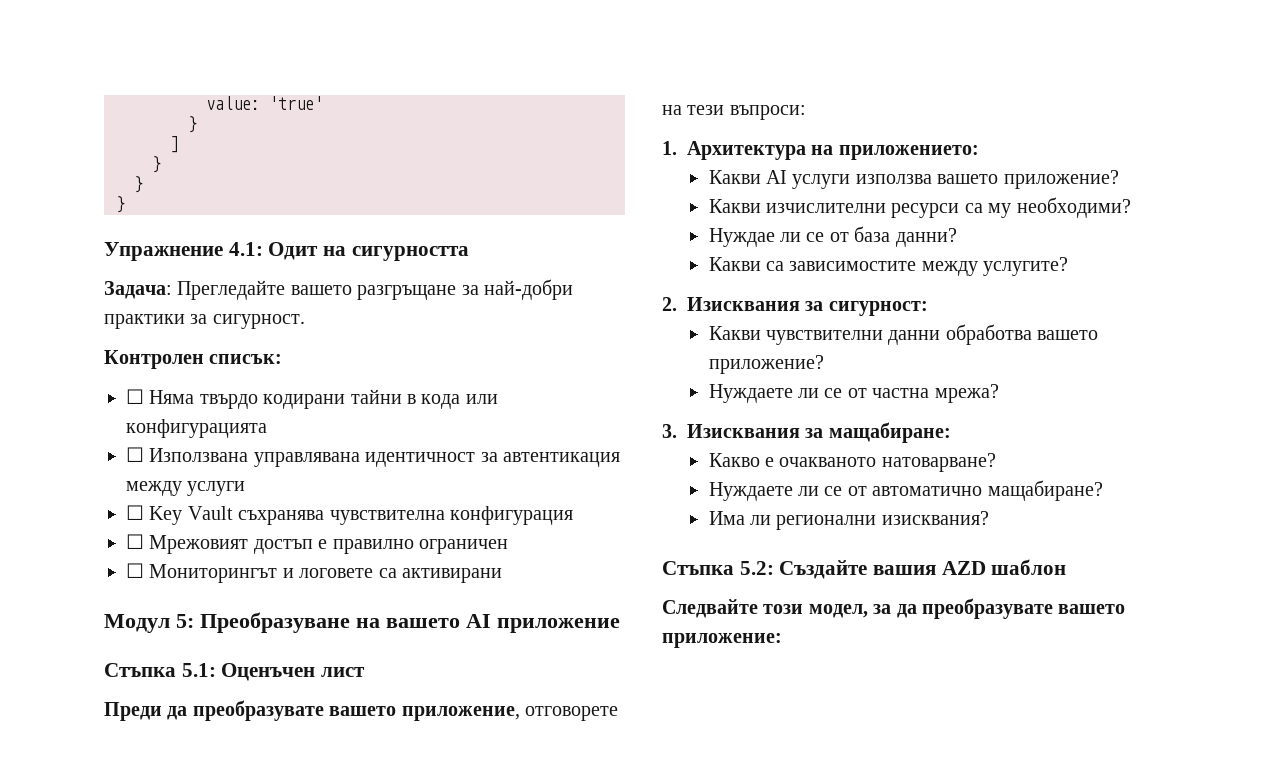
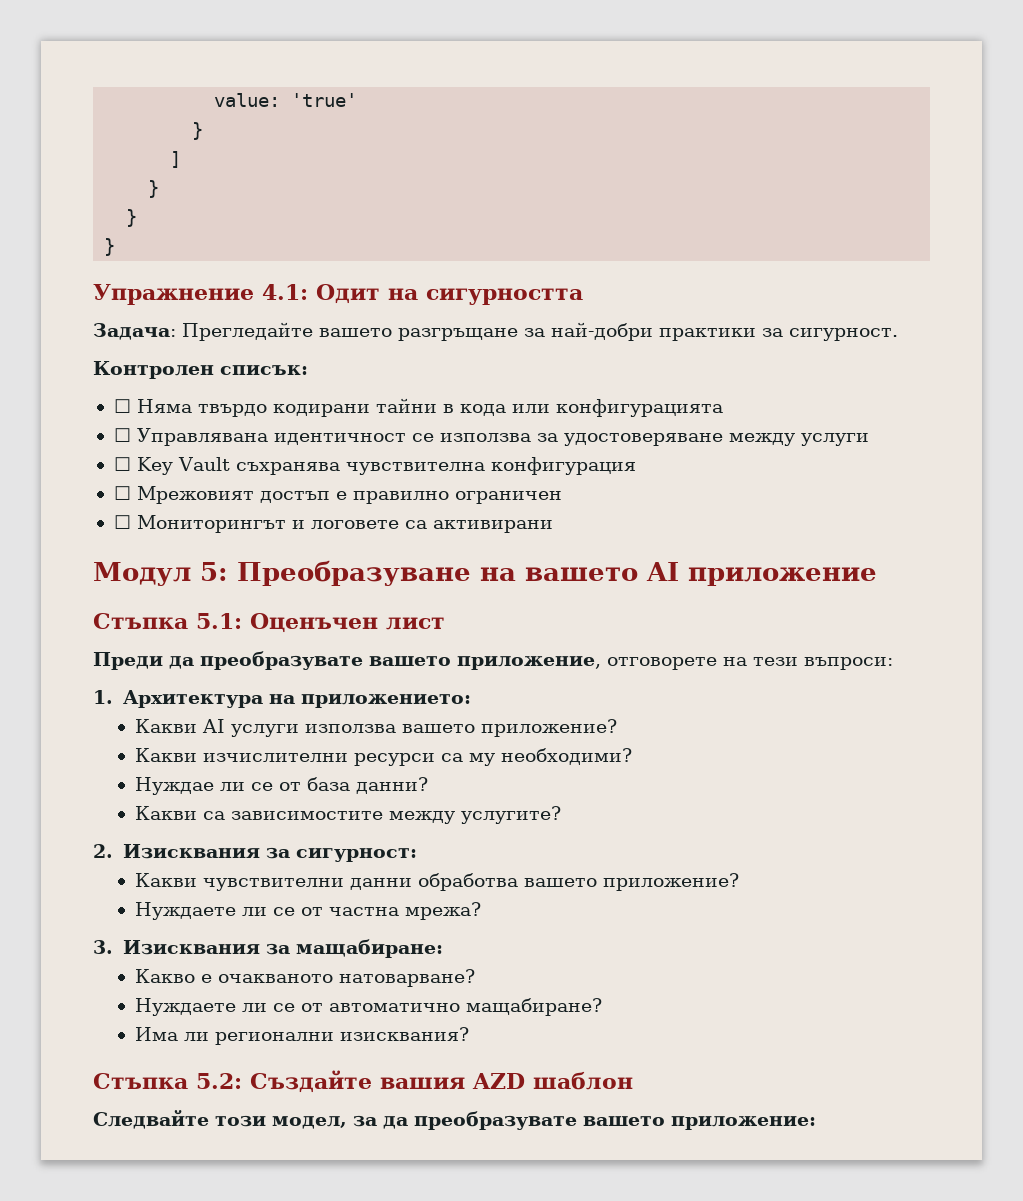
[149,448,620,467] Използвана управлявана идентичност за автентикация -> [136,428,723,446] Управлявана идентичност се използва за удостоверяване

